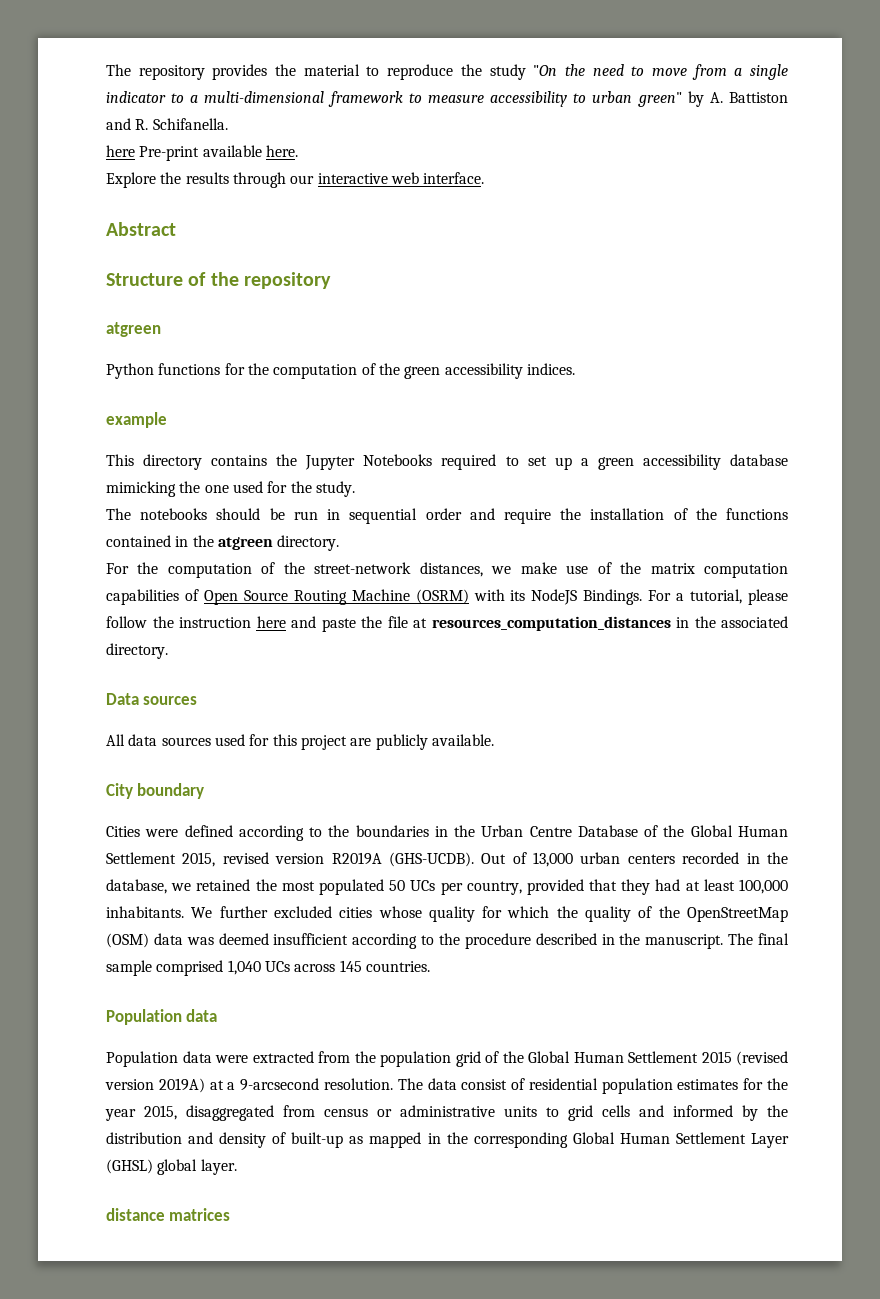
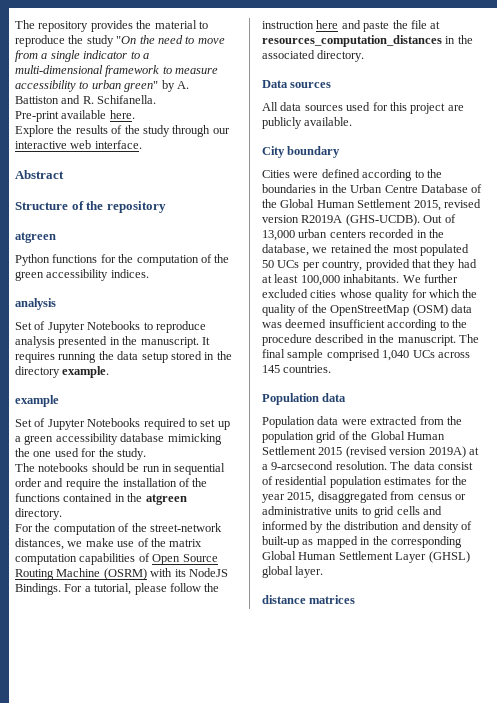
[106,145,135,157] here -> (157, 99) none
(229, 178) none -> [111,125,170,137] of the study
[106,412,167,428] [106,454,298,470] example // This directory contains the -> [15,298,56,310] [15,321,206,333] [15,336,210,348] [15,351,232,363] [15,366,110,378] [15,395,59,407] [15,418,46,427] analysis // Set of Jupyter Notebooks to reproduce analysis presented in the manuscript. It requires running the data setup stored in the directory example. // example // Set of

